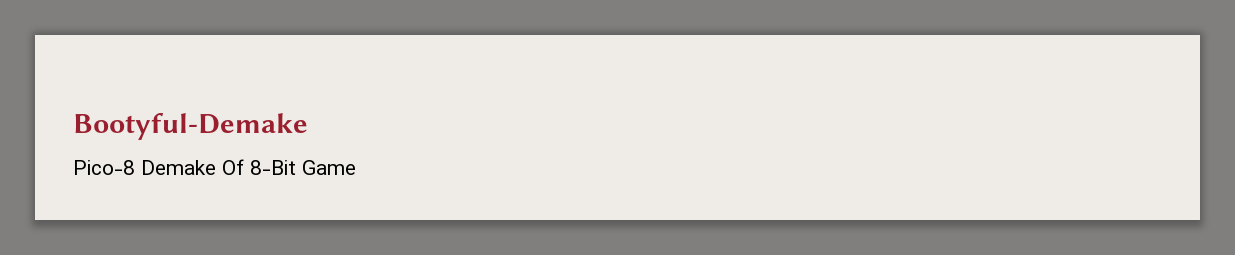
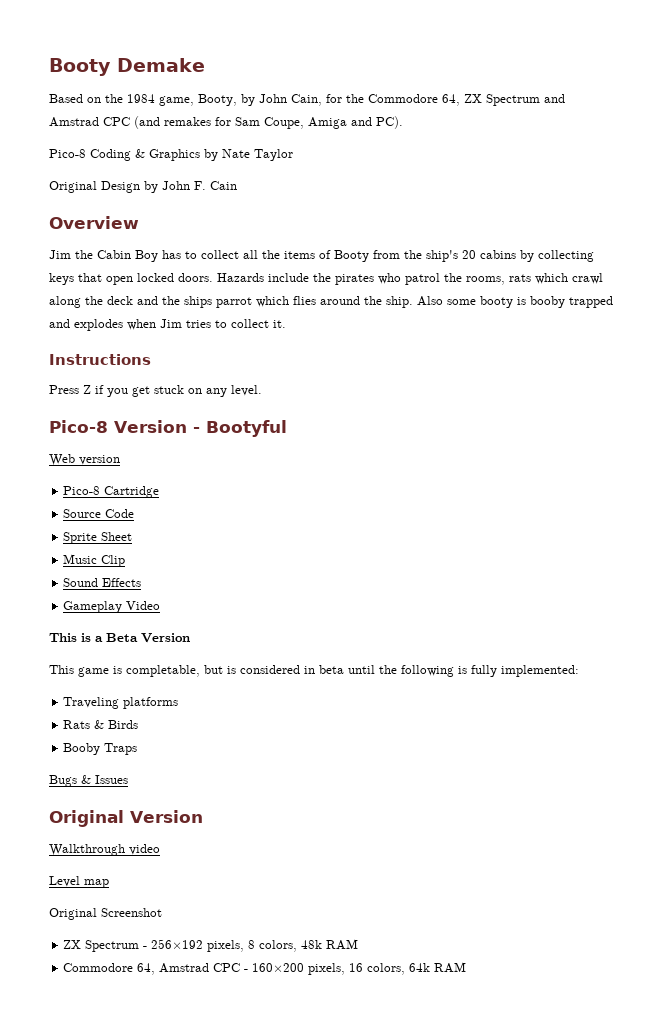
[73,113,308,140] [73,159,356,175] Bootyful-Demake // Pico-8 Demake Of 8-Bit Game -> [49,58,205,76] [49,94,565,106] [49,116,403,129] [49,149,293,161] [49,181,237,193] [49,216,139,229] [49,250,594,262] [49,273,603,285] [49,296,613,308] [49,319,286,331] [49,354,151,365] [49,385,262,397] [49,420,287,437] [49,454,120,466] [63,486,160,498] [63,509,135,518] [63,532,133,544] [63,554,126,567] [63,578,142,587] [63,601,161,613] [49,633,190,643] [49,665,579,677] [63,697,179,709] [63,720,139,729] [63,743,138,755] [49,775,128,787] [49,810,203,827] [49,844,160,856] [49,876,109,888] [49,908,162,920] [63,939,359,952] [63,962,467,975] Booty Demake // Based on the 1984 game, Booty, by John Cain, for the Commodore 64, ZX Spectrum and Amstrad CPC (and remakes for Sam Coupe, Amiga and PC). // Pico-8 Coding & Graphics by Nate Taylor // Original Design by John F. Cain // Overview // Jim the Cabin Boy has to collect all the items of Booty from the ship's 20 cabins by collecting keys that open locked doors. Hazards include the pirates who patrol the rooms, rats which crawl along the deck and the ships parrot which flies around the ship. Also some booty is booby trapped and explodes when Jim tries to collect it. // Instructions // Press Z if you get stuck on any level. // Pico-8 Version - Bootyful // Web version // Pico-8 Cartridge // Source Code // Sprite Sheet // Music Clip // Sound Effects // Gameplay Video // This is a Beta Version // This game is completable, but is considered in beta until the following is fully implemented: // Traveling platforms // Rats & Birds // Booby Traps // Bugs & Issues // Original Version // Walkthrough video // Level map // Original Screenshot // ZX Spectrum - 256×192 pixels, 8 colors, 48k RAM // Commodore 64, Amstrad CPC - 160×200 pixels, 16 colors, 64k RAM

